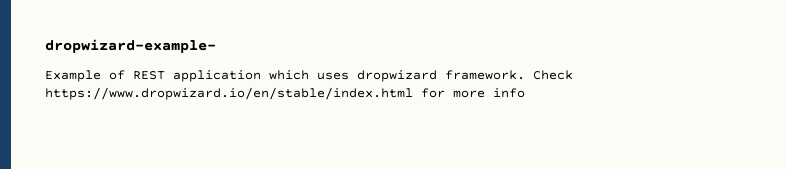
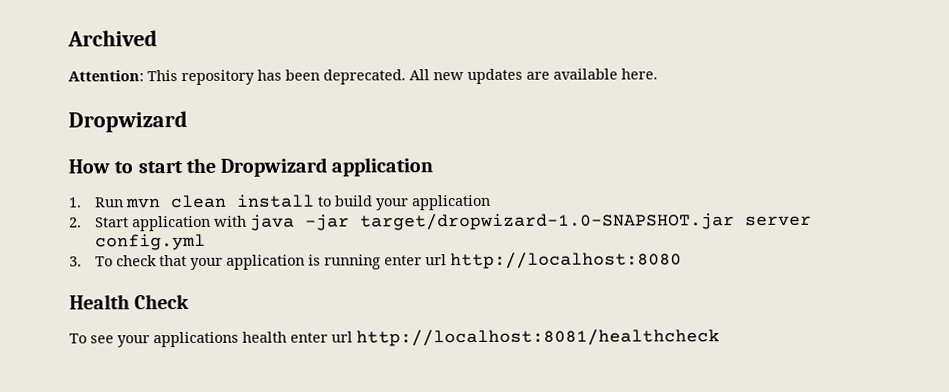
[45,39,216,53] [45,70,573,82] [45,87,525,100] dropwizard-example- // Example of REST application which uses dropwizard framework. Check https://www.dropwizard.io/en/stable/index.html for more info -> [67,30,158,47] [68,68,658,86] [68,111,188,133] [68,157,434,177] [69,194,492,211] [69,212,813,232] [95,233,207,251] [69,251,683,270] [69,293,190,310] [69,328,720,348] Archived // Attention: This repository has been deprecated. All new updates are available here. // Dropwizard // How to start the Dropwizard application // 1. Run mvn clean install to build your application // 2. Start application with java -jar target/dropwizard-1.0-SNAPSHOT.jar server config.yml // 3. To check that your application is running enter url http://localhost:8080 // Health Check // To see your applications health enter url http://localhost:8081/healthcheck

